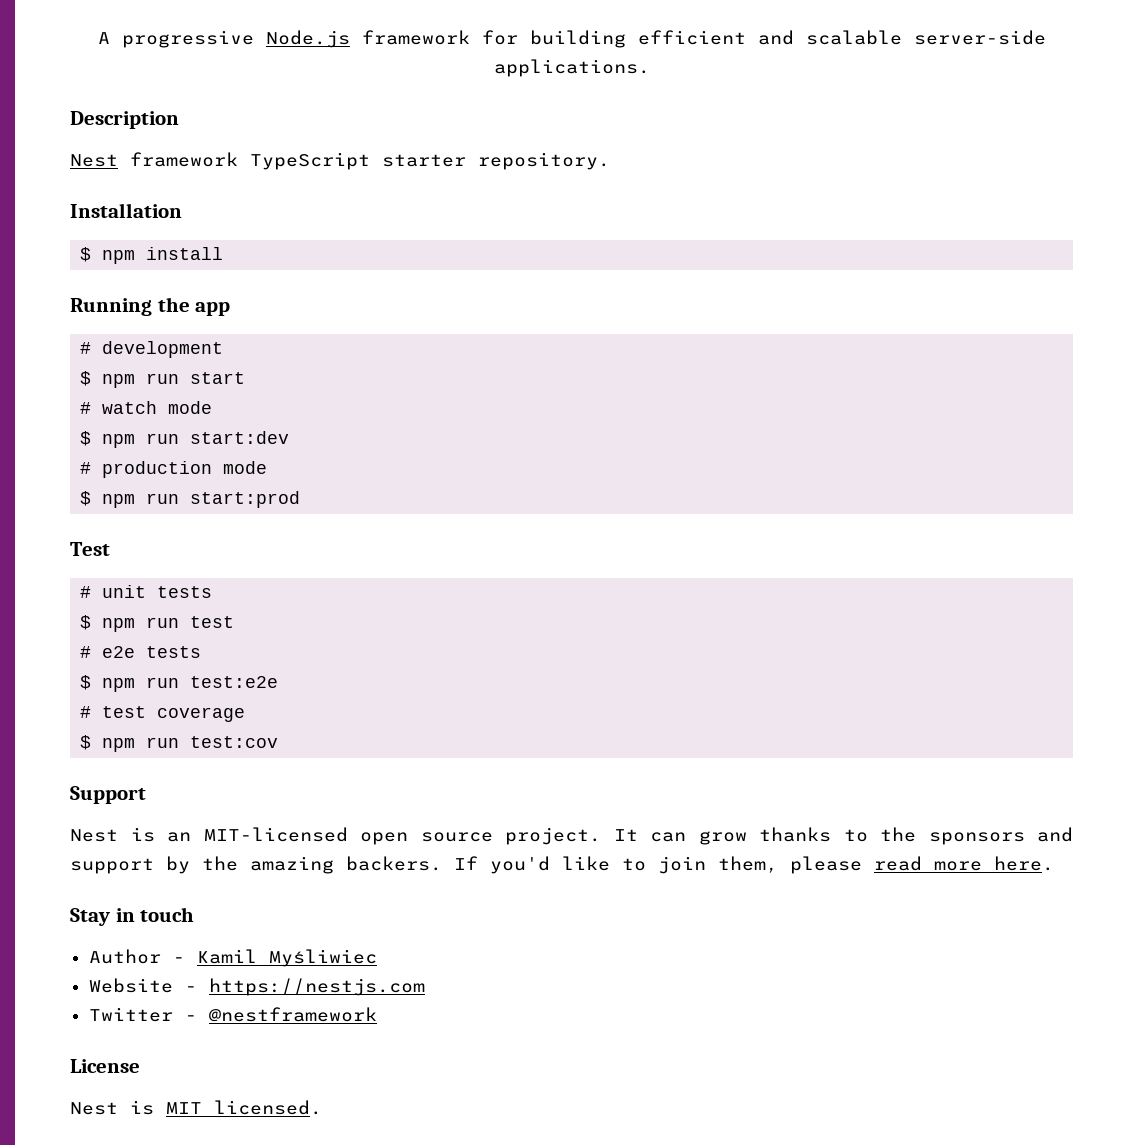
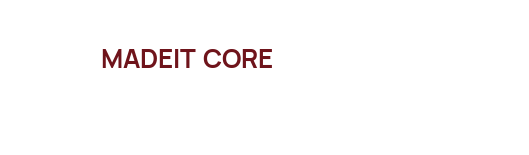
[97,30,1046,48] [493,59,650,77] [70,111,179,129] [70,152,610,170] [70,203,182,218] [80,247,224,264] [70,297,231,316] [80,341,224,358] [80,371,246,388] [80,401,213,414] [80,431,290,448] [80,461,268,478] [80,491,301,508] [70,542,110,556] [80,585,213,598] [80,615,235,632] [80,646,202,658] [80,675,279,692] [80,706,246,722] [80,735,279,752] [70,786,146,804] [70,827,1073,845] [70,856,1054,874] [70,907,195,926] [88,949,377,967] [88,978,425,996] [88,1007,377,1022] [70,1059,140,1073] [70,1100,322,1115] A progressive Node.js framework for building efficient and scalable server-side applications. // Description // Nest framework TypeScript starter repository. // Installation // $ npm install // Running the app // # development // $ npm run start // # watch mode // $ npm run start:dev // # production mode // $ npm run start:prod // Test // # unit tests // $ npm run test // # e2e tests // $ npm run test:e2e // # test coverage // $ npm run test:cov // Support // Nest is an MIT-licensed open source project. It can grow thanks to the sponsors and support by the amazing backers. If you'd like to join them, please read more here. // Stay in touch // Author - Kamil Myśliwiec // Website - https://nestjs.com // Twitter - @nestframework // License // Nest is MIT licensed. -> [101,49,274,68] MADEIT CORE

